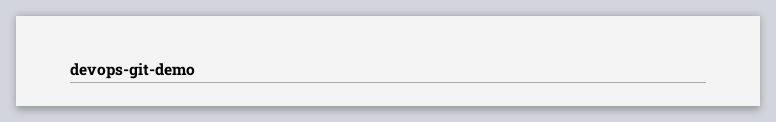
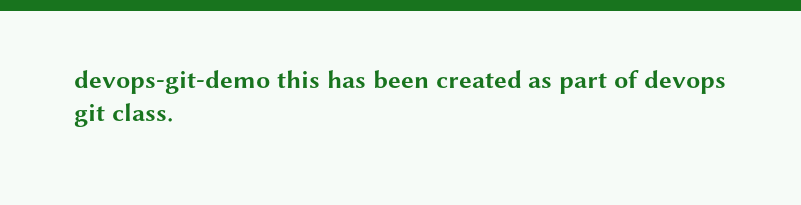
(195, 71) none -> [276,70,727,94] [74,103,173,127] this has been created as part of devops git class.

